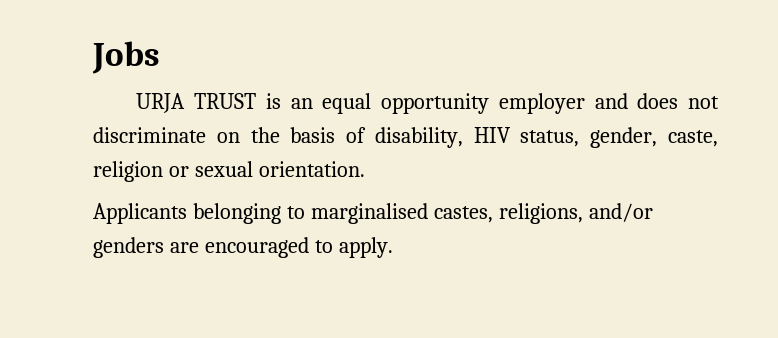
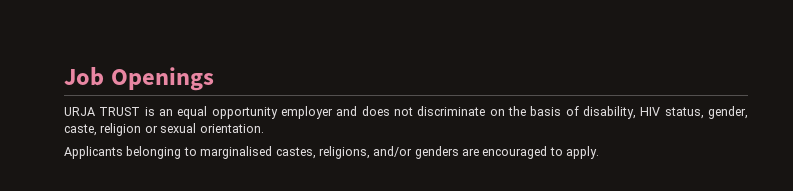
[92,41,160,74] Jobs -> [64,67,214,91] Job Openings

